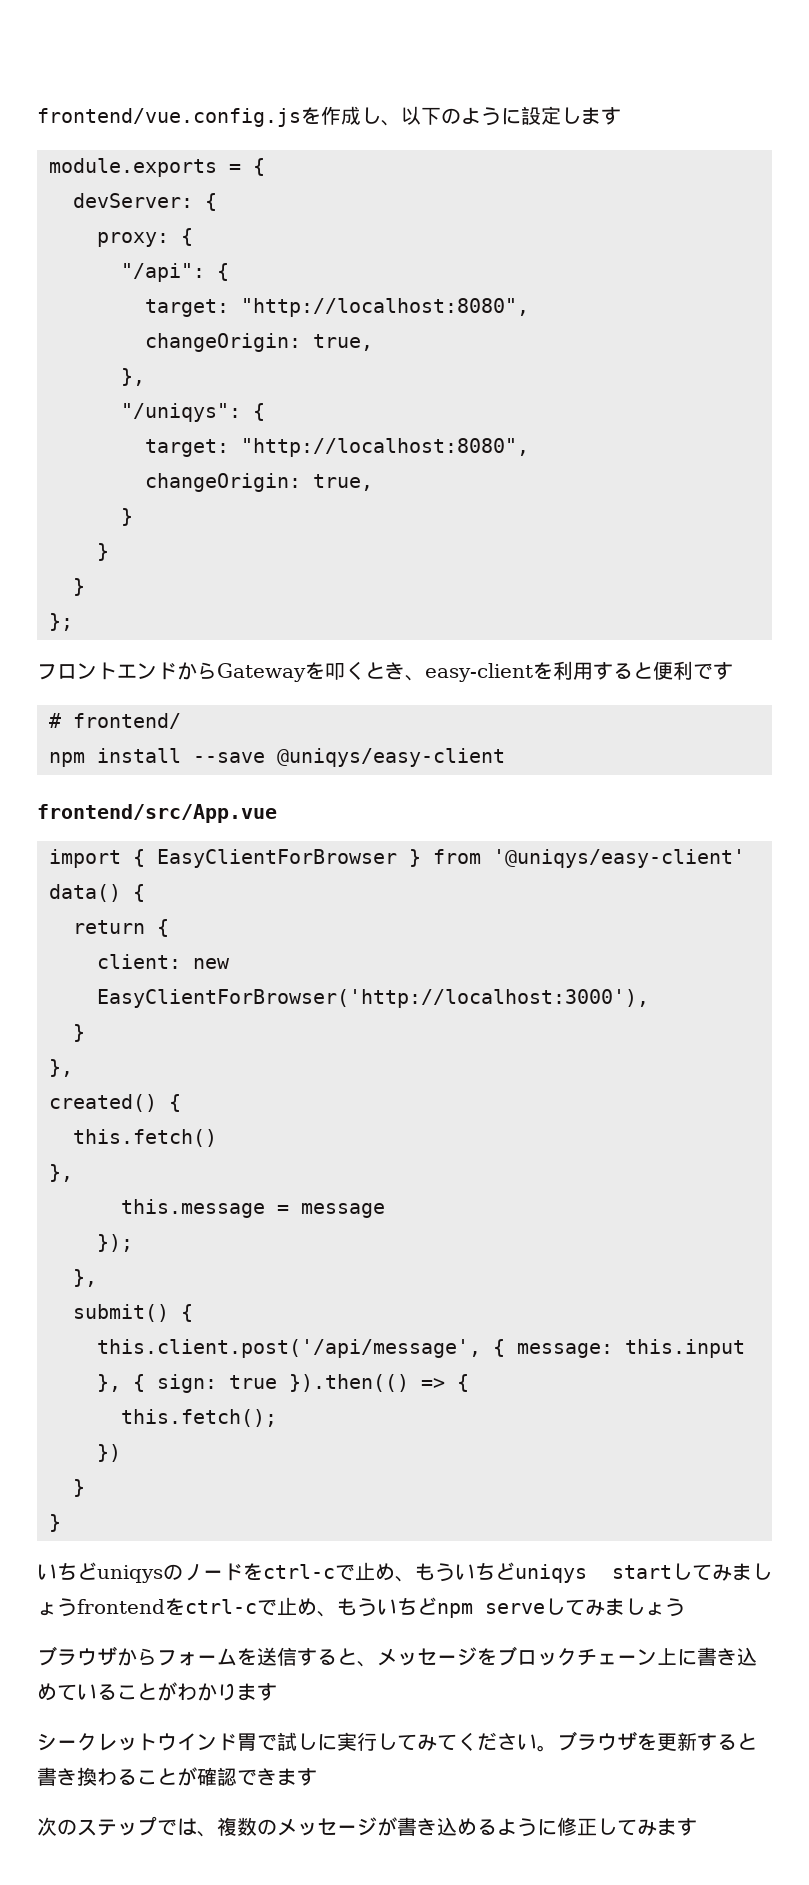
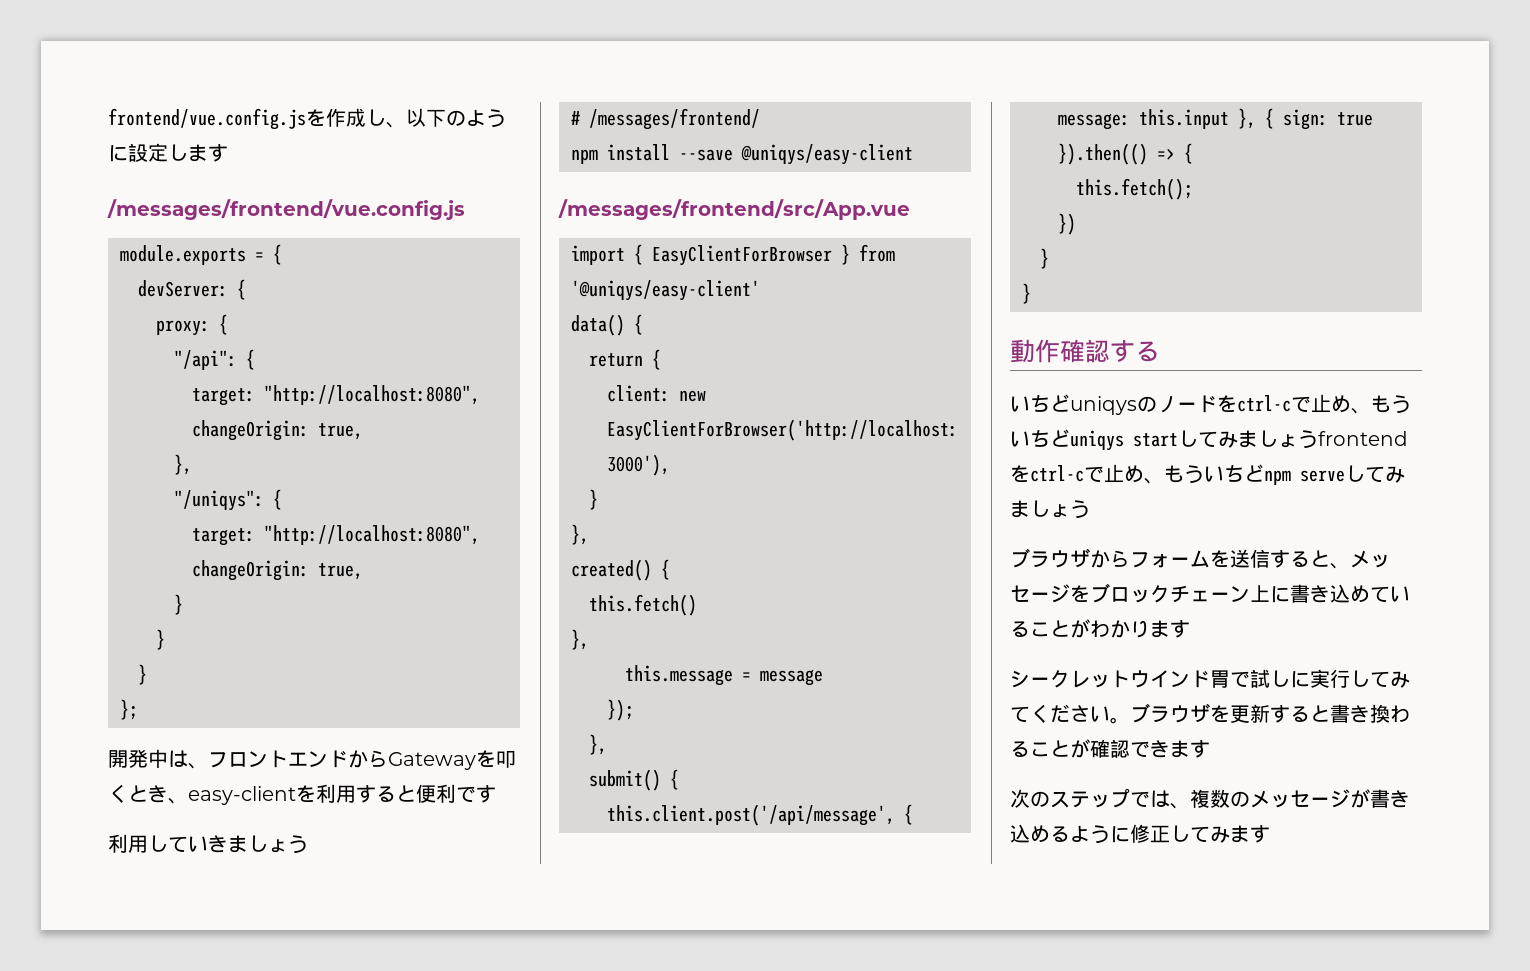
(621, 116) none -> [107,199,465,220] // /messages/frontend/vue.config.js
(73, 622) none -> [108,749,208,769] 開発中は、
(733, 671) none -> [108,834,308,854] // 利用していきましょう
[73,713,181,729] frontend/ -> [589,108,760,130] /messages/frontend/
[37,804,277,823] frontend/src/App.vue -> [558,199,910,220] /messages/frontend/src/App.vue
(61, 1523) none -> [1010,339,1160,363] // 動作確認する

